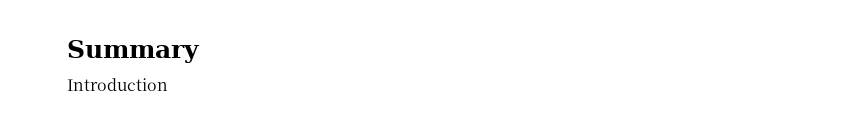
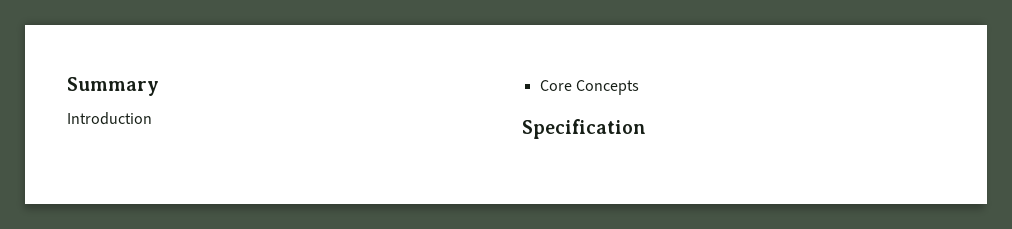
(168, 84) none -> [539,80,639,95] [522,119,646,139] // Core Concepts // Specification

